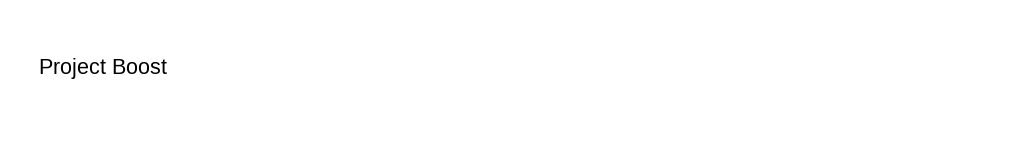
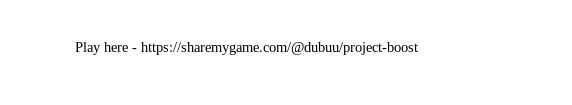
[39,58,167,79] Project Boost -> [75,42,418,55] Play here - https://sharemygame.com/@dubuu/project-boost

